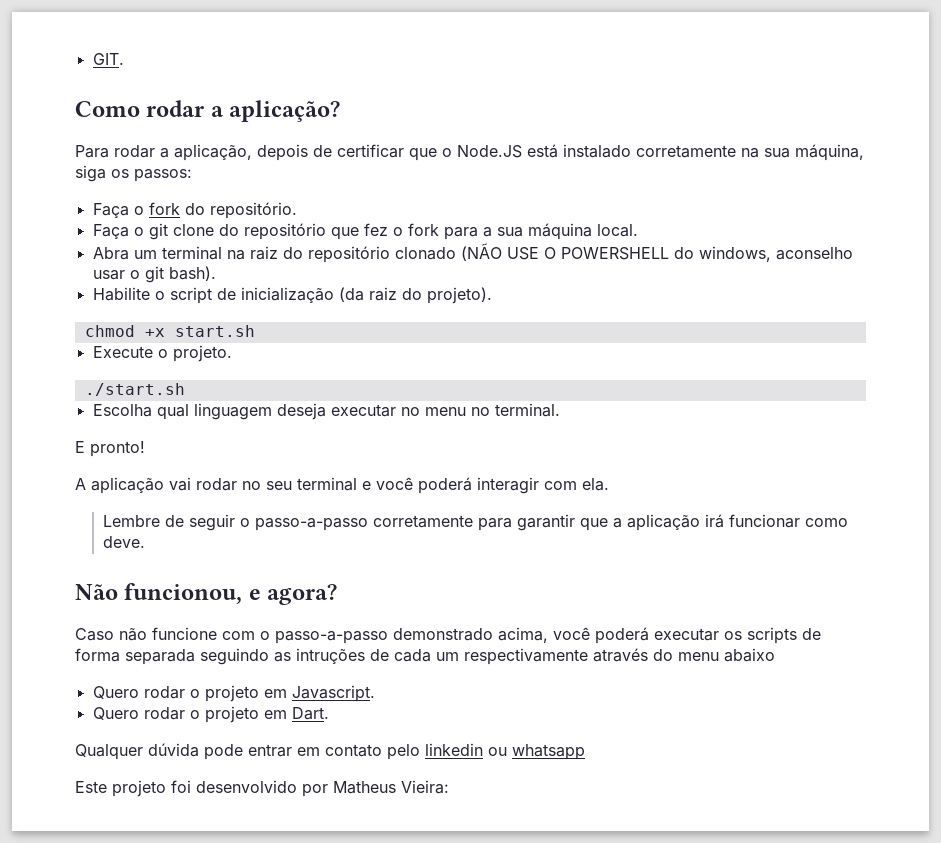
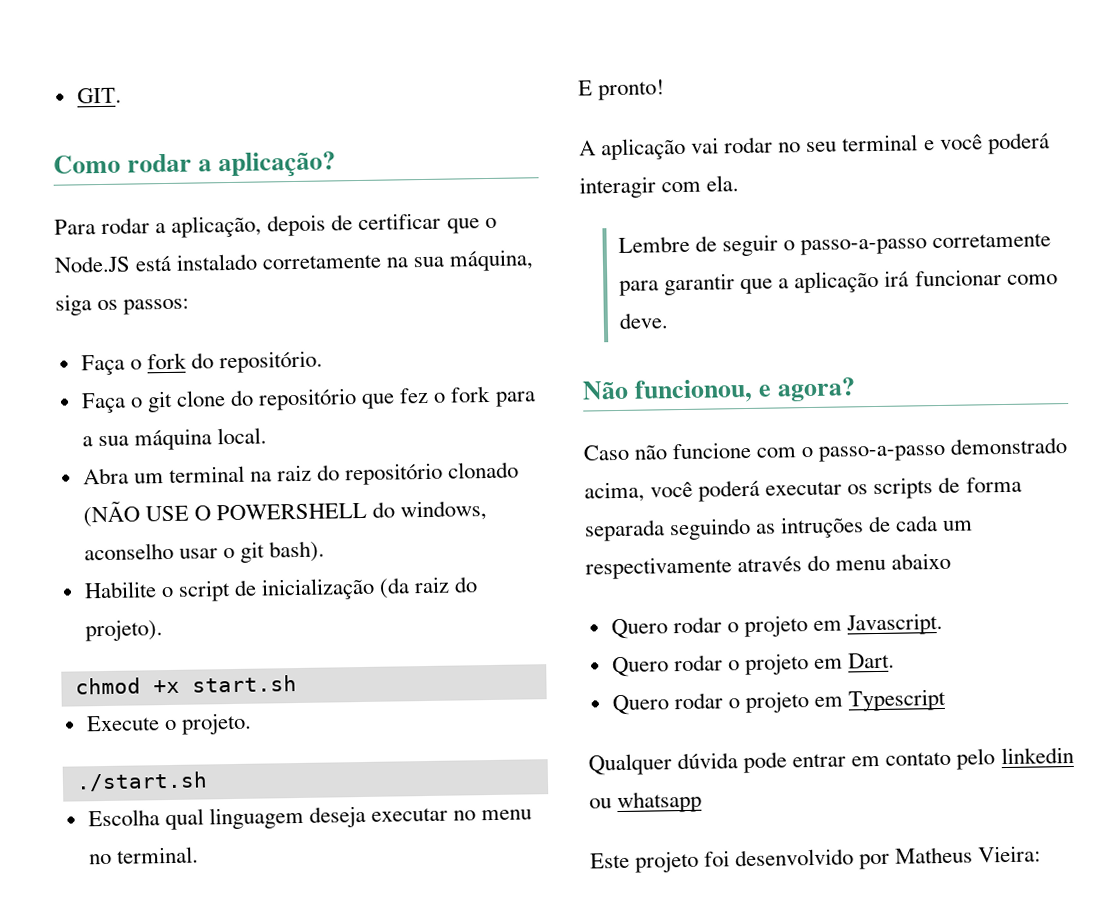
(329, 713) none -> [611,688,947,716] // Quero rodar o projeto em Typescript

